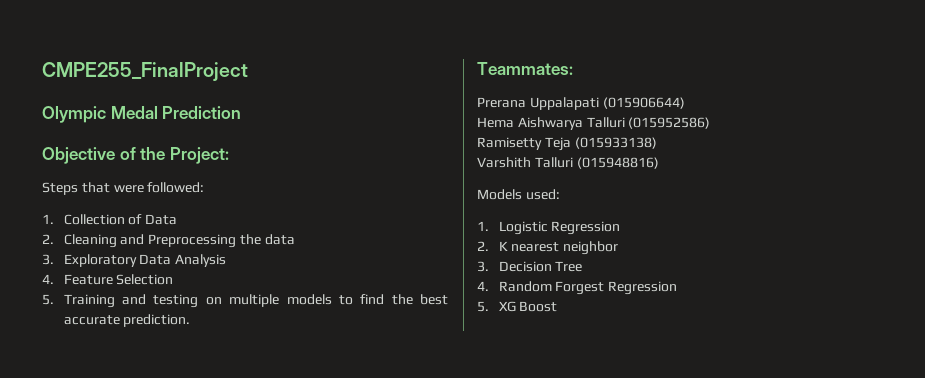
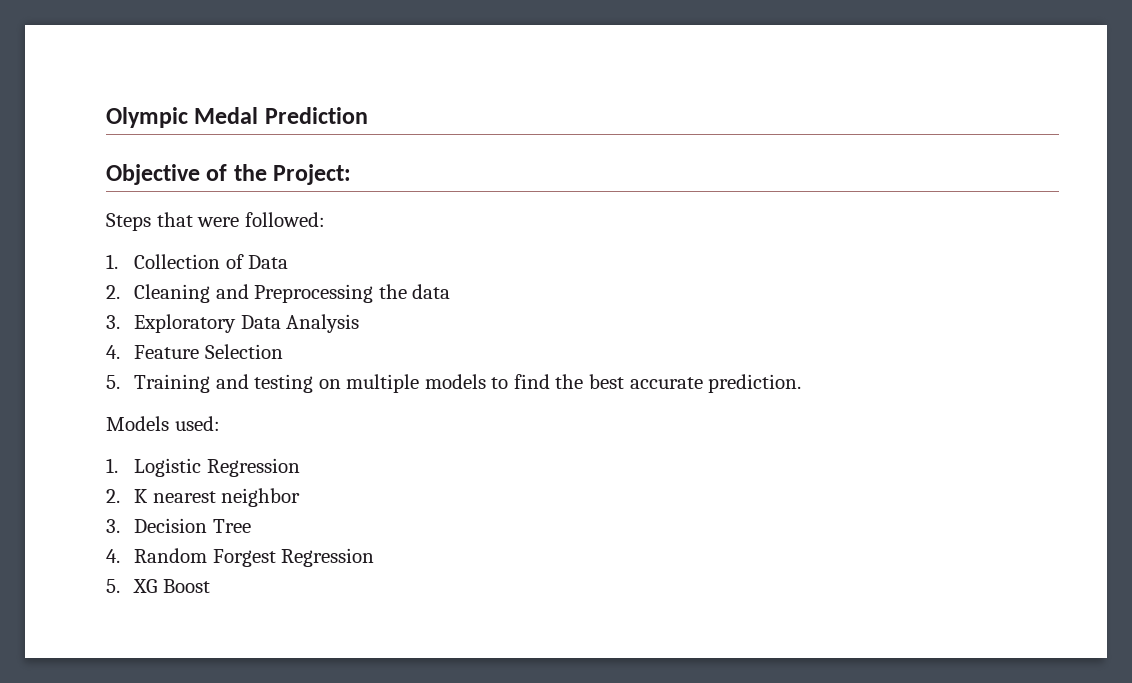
[42,62,248,81] CMPE255_FinalProject // -> (106, 117) none
[477,62,573,75] [477,97,685,110] [477,117,711,130] [477,137,657,151] [477,157,659,169] // Teammates: // Prerana Uppalapati (015906644) // Hema Aishwarya Talluri (015952586) // Ramisetty Teja (015933138) // Varshith Talluri (015948816) -> (802, 383) none

